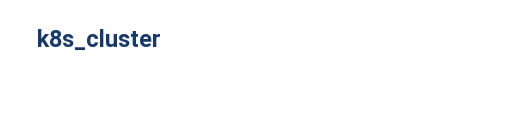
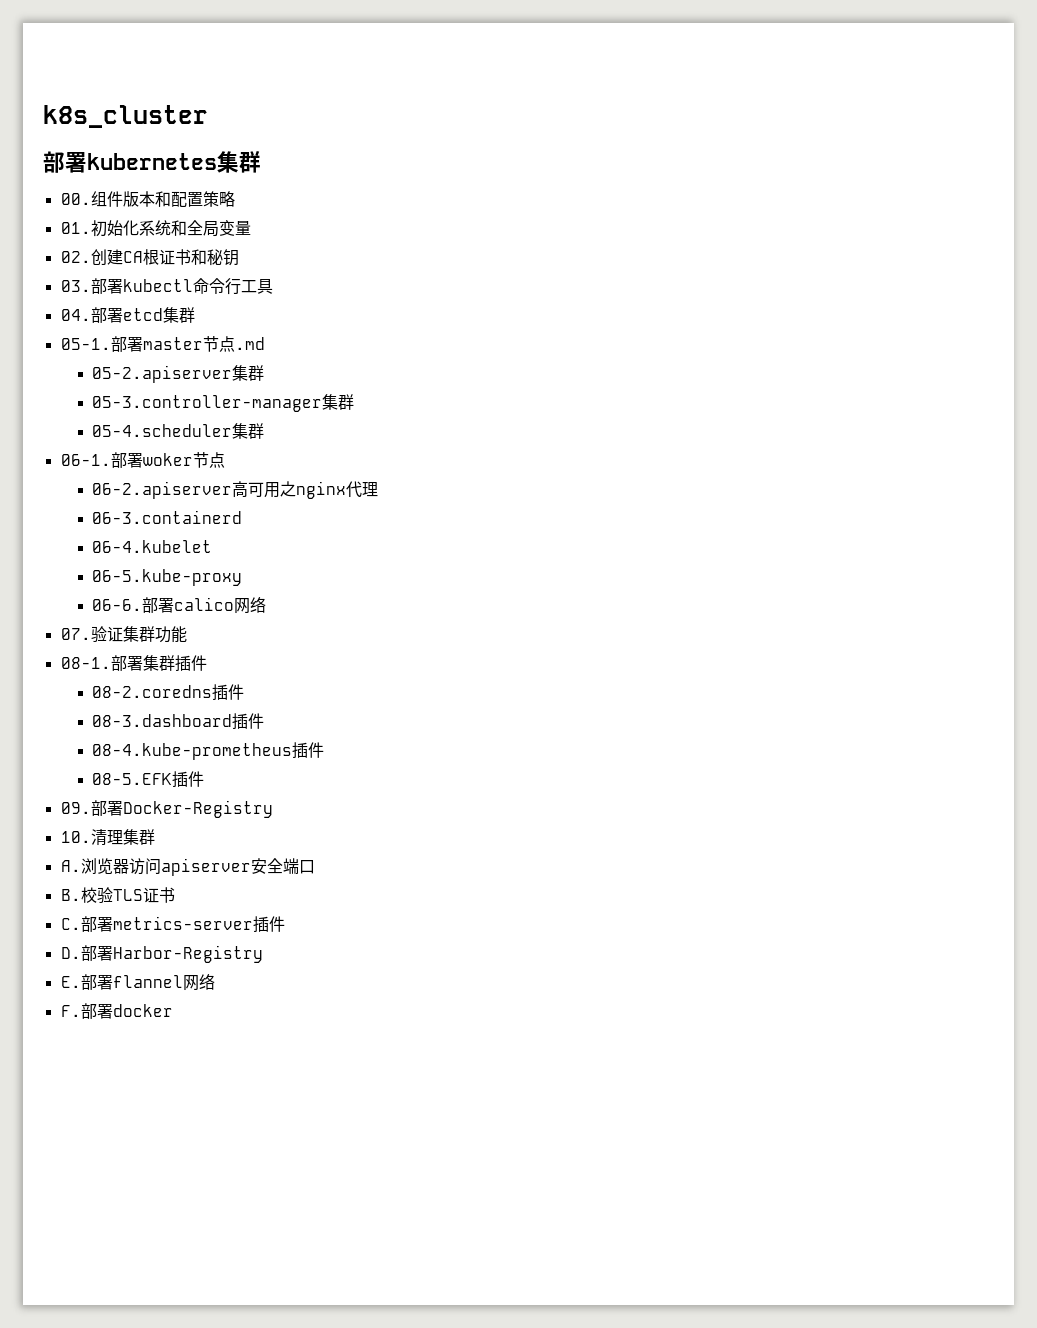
(161, 39) none -> [43,151,261,173] [60,191,235,207] [60,220,251,237] [60,249,239,266] [60,278,273,295] [60,307,195,323] [60,336,265,352] [92,365,265,383] [92,394,355,412] [92,423,265,439] [60,452,225,468] [92,481,379,499] [92,510,243,524] [92,540,213,553] [92,569,243,586] [92,596,267,614] [60,626,187,643] [60,655,207,672] [92,684,245,701] [92,713,265,730] [92,742,325,760] [92,771,205,788] [60,800,273,818] [60,829,155,846] [60,858,315,876] [60,887,175,903] [60,916,285,933] [60,945,263,963] [60,973,215,991] [60,1003,173,1019] // 部署kubernetes集群 // 00.组件版本和配置策略 // 01.初始化系统和全局变量 // 02.创建CA根证书和秘钥 // 03.部署kubectl命令行工具 // 04.部署etcd集群 // 05-1.部署master节点.md // 05-2.apiserver集群 // 05-3.controller-manager集群 // 05-4.scheduler集群 // 06-1.部署woker节点 // 06-2.apiserver高可用之nginx代理 // 06-3.containerd // 06-4.kubelet // 06-5.kube-proxy // 06-6.部署calico网络 // 07.验证集群功能 // 08-1.部署集群插件 // 08-2.coredns插件 // 08-3.dashboard插件 // 08-4.kube-prometheus插件 // 08-5.EFK插件 // 09.部署Docker-Registry // 10.清理集群 // A.浏览器访问apiserver安全端口 // B.校验TLS证书 // C.部署metrics-server插件 // D.部署Harbor-Registry // E.部署flannel网络 // F.部署docker

